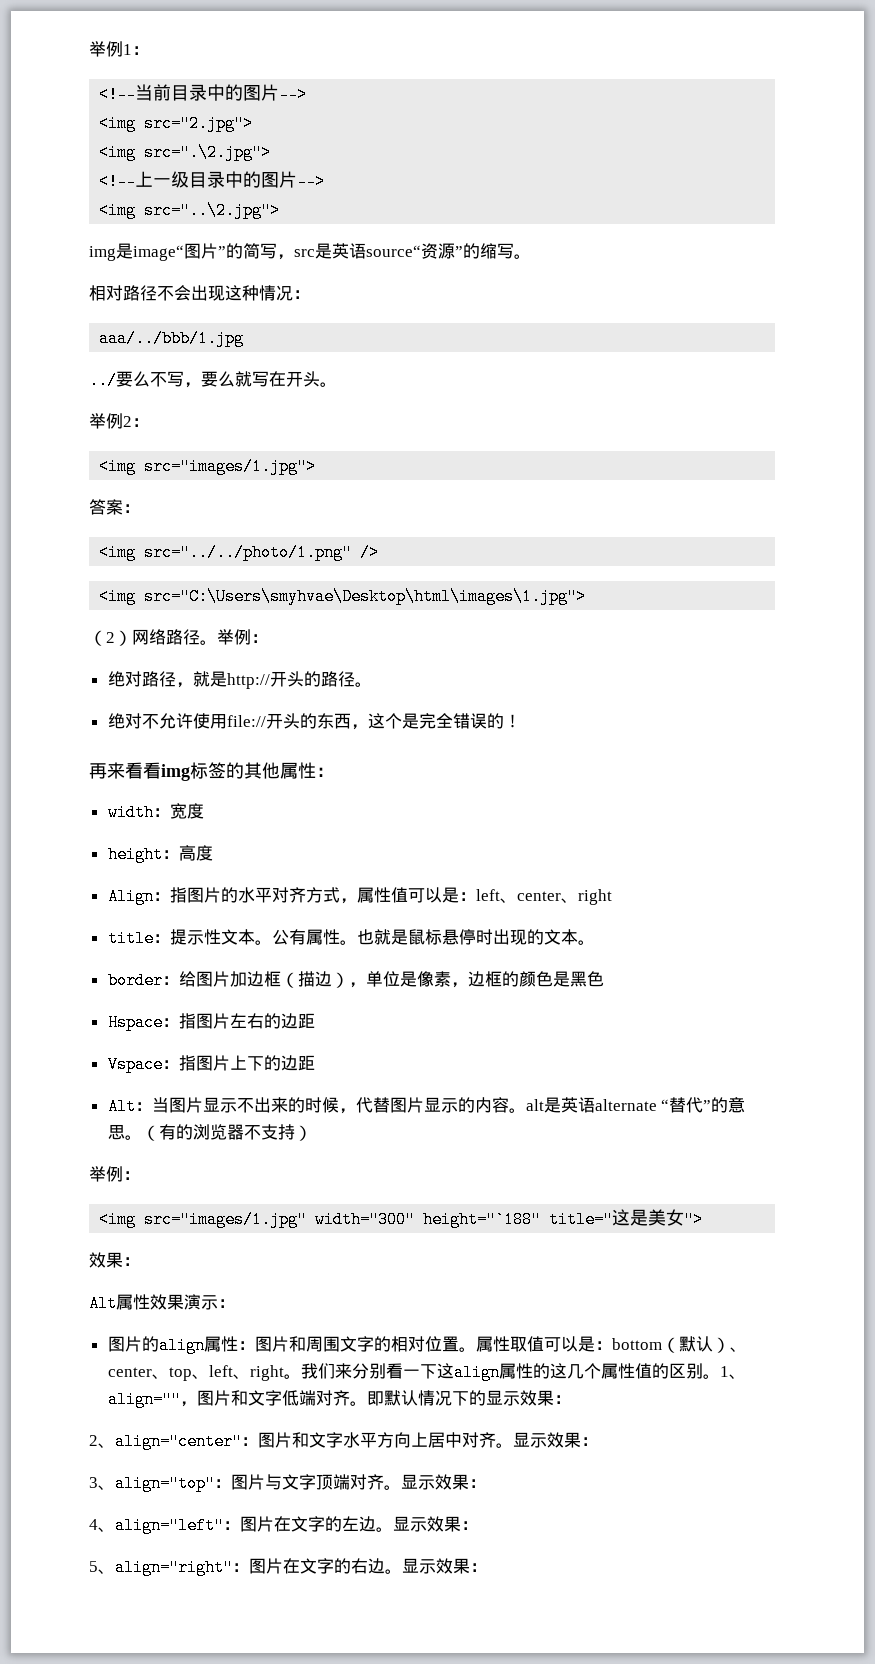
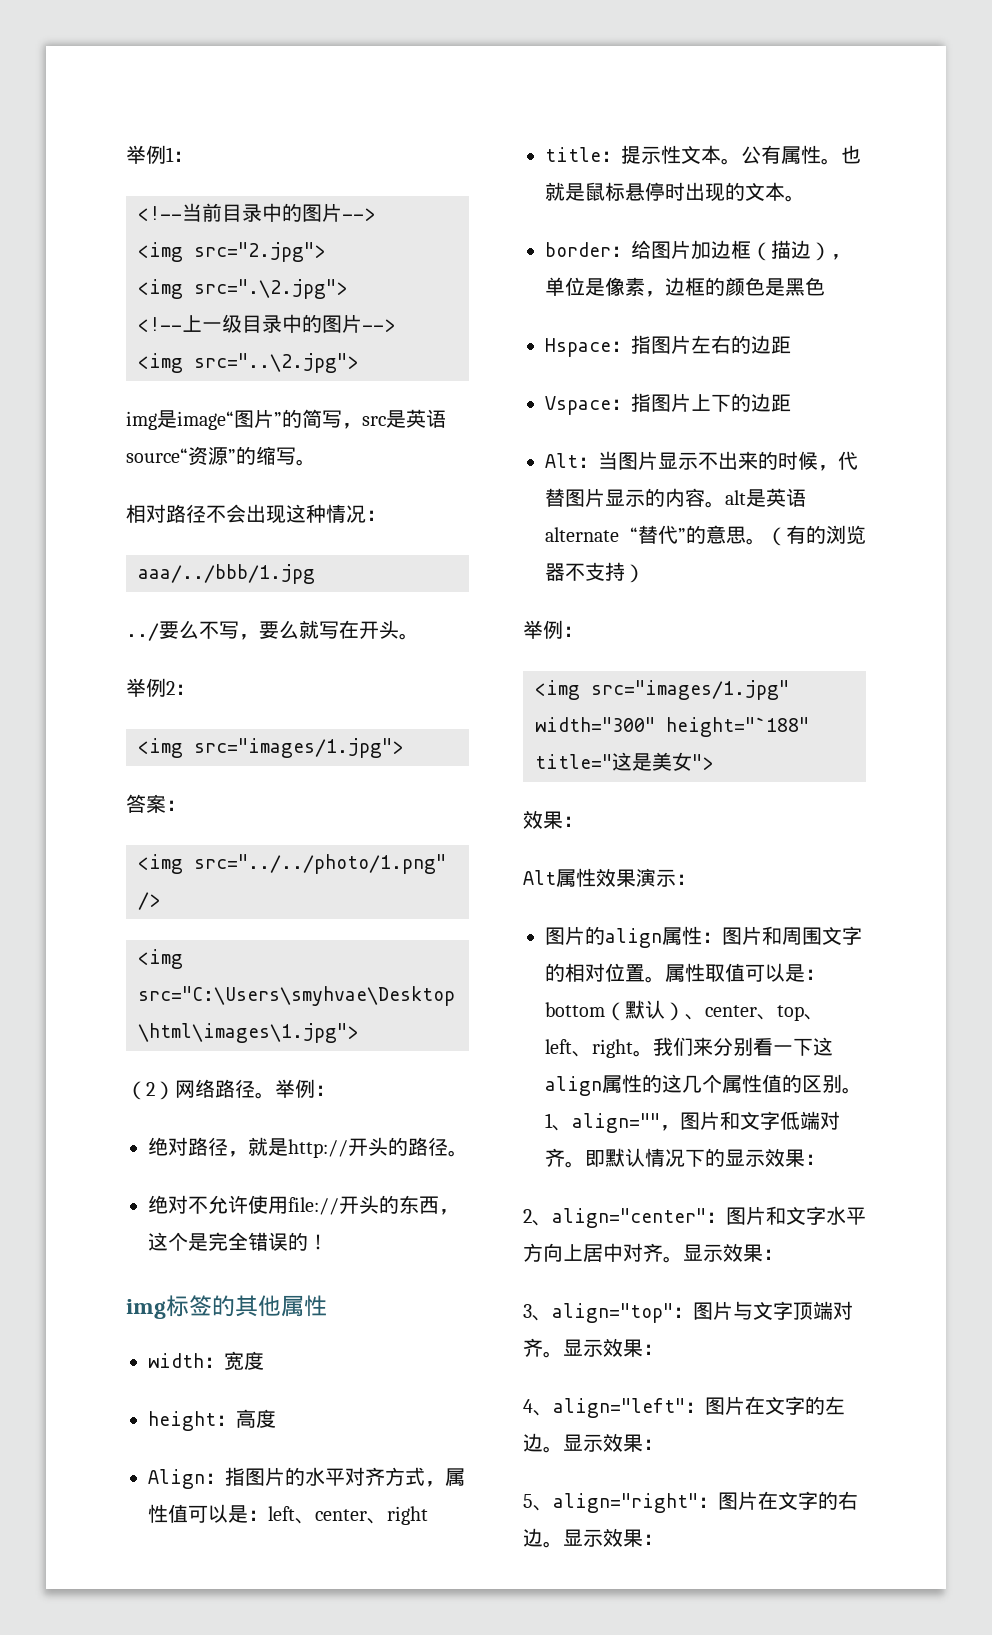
[89,762,161,779] 再来看看 -> (328, 1242) none
[316,767,334,777] ： -> (327, 1306) none

